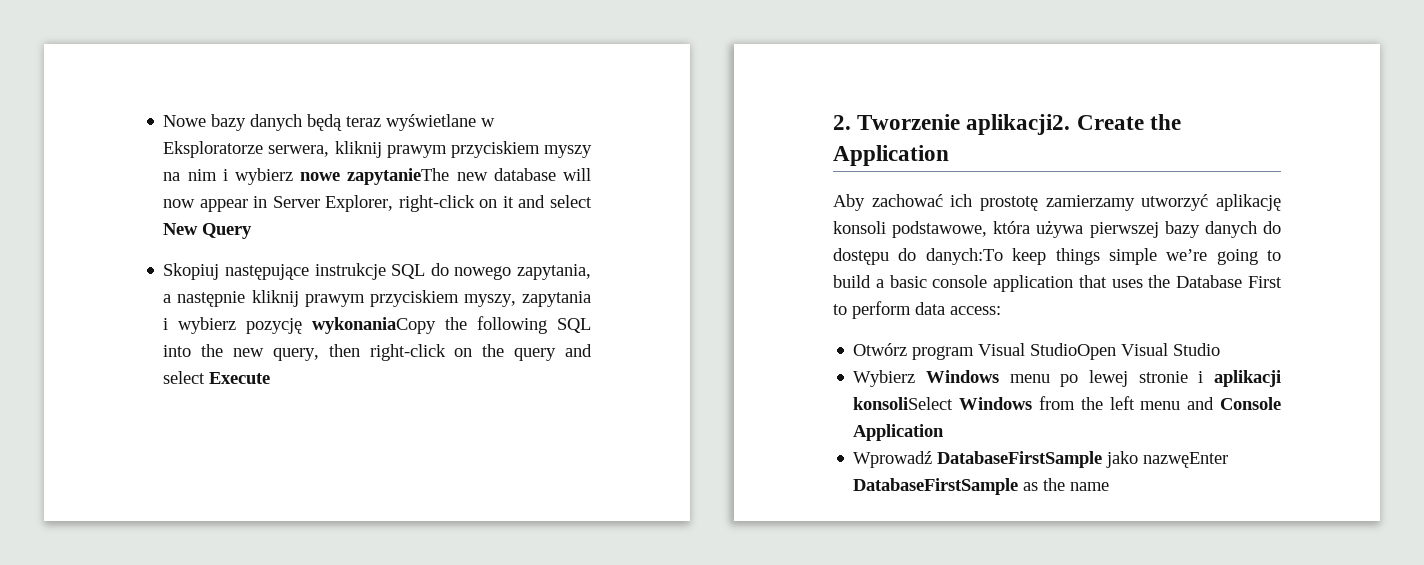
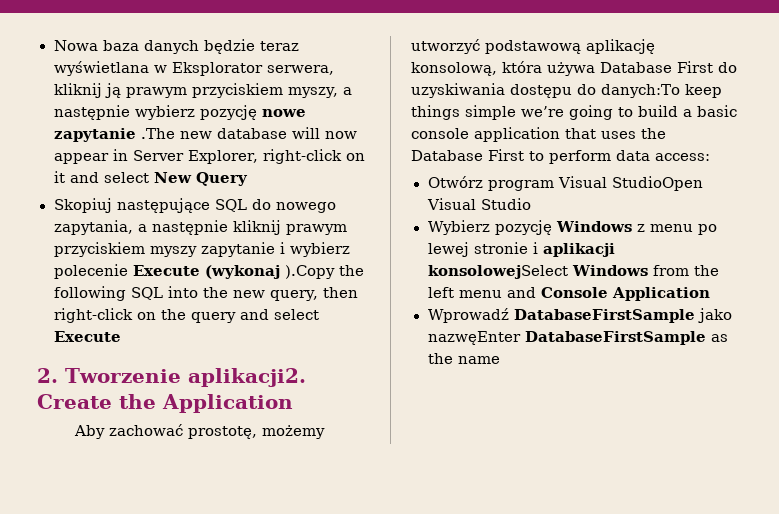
[163,114,496,131] [163,141,264,158] Nowe bazy danych będą teraz wyświetlane w Eksploratorze -> [53,39,299,54] [53,61,263,76] Nowa baza danych będzie teraz wyświetlana w Eksplorator
[386,141,592,158] [163,168,450,185] prawym przyciskiem myszy na nim i wybierz nowe zapytanieThe -> [104,83,353,98] [53,105,306,120] [53,128,175,142] ją prawym przyciskiem myszy, a następnie wybierz pozycję nowe zapytanie .The
[314,263,386,280] instrukcje -> (210, 205) none
[463,291,591,307] [163,317,437,334] myszy, zapytania i wybierz pozycję wykonaniaCopy -> [149,242,350,257] [53,264,335,279] myszy zapytanie i wybierz polecenie Execute (wykonaj ).Copy
[950,194,1281,211] [833,220,1281,238] ich prostotę zamierzamy utworzyć aplikację konsoli podstawowe, która używa pierwszej bazy danych do -> [187,425,325,439] [411,39,655,54] [411,61,737,76] [411,83,505,98] prostotę, możemy utworzyć podstawową aplikację konsolową, która używa Database First do uzyskiwania
[926,370,1000,383] Windows -> [494,220,645,235] pozycję Windows z
[853,397,954,410] konsoliSelect -> [427,265,568,279] konsolowejSelect

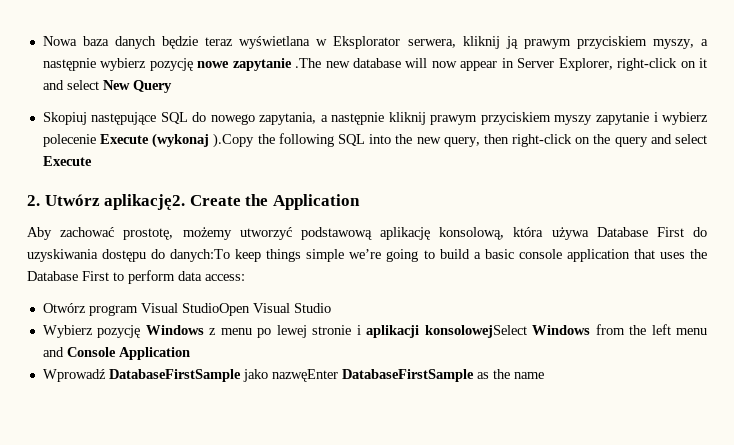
[65,368,306,387] Tworzenie aplikacji2. -> [44,194,186,210] Utwórz aplikację2.

